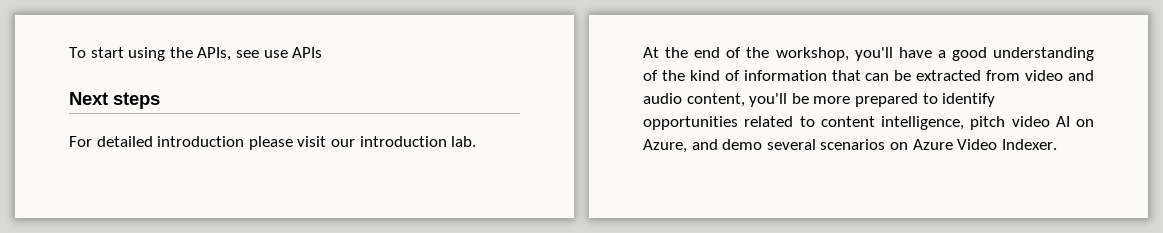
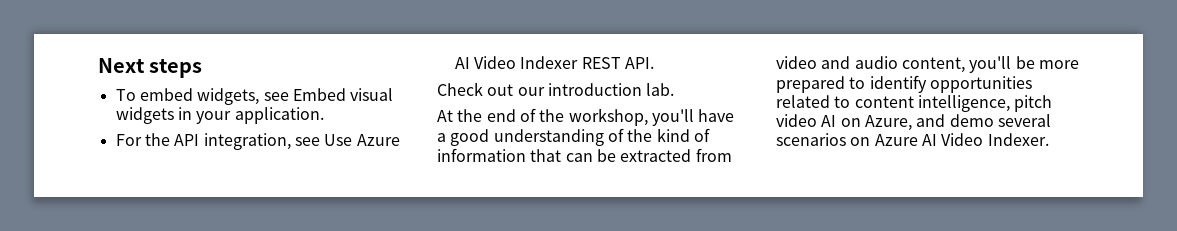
[69,47,323,61] [69,92,160,109] [69,136,327,150] To start using the APIs, see use APIs // Next steps // For detailed introduction please visit -> [98,58,203,78] [115,88,394,105] [115,107,324,124] [115,133,400,150] [454,56,654,69] [437,82,514,96] Next steps // To embed widgets, see Embed visual widgets in your application. // For the API integration, see Use Azure AI Video Indexer REST API. // Check out
(953, 144) none -> [921,134,937,146] AI

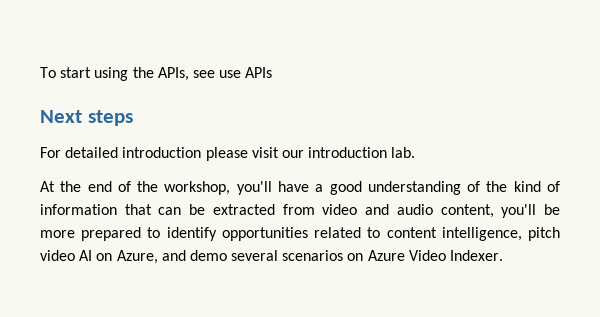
[98,58,203,78] [115,88,394,105] [115,107,324,124] [115,133,400,150] [454,56,654,69] [437,82,514,96] Next steps // To embed widgets, see Embed visual widgets in your application. // For the API integration, see Use Azure AI Video Indexer REST API. // Check out -> [40,67,273,81] [40,110,133,126] [40,147,279,161] To start using the APIs, see use APIs // Next steps // For detailed introduction please visit
[921,134,937,146] AI -> (405, 255) none

